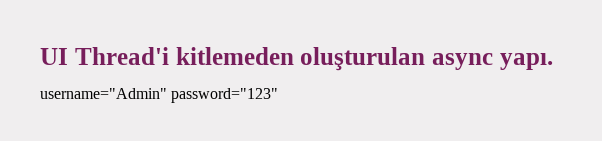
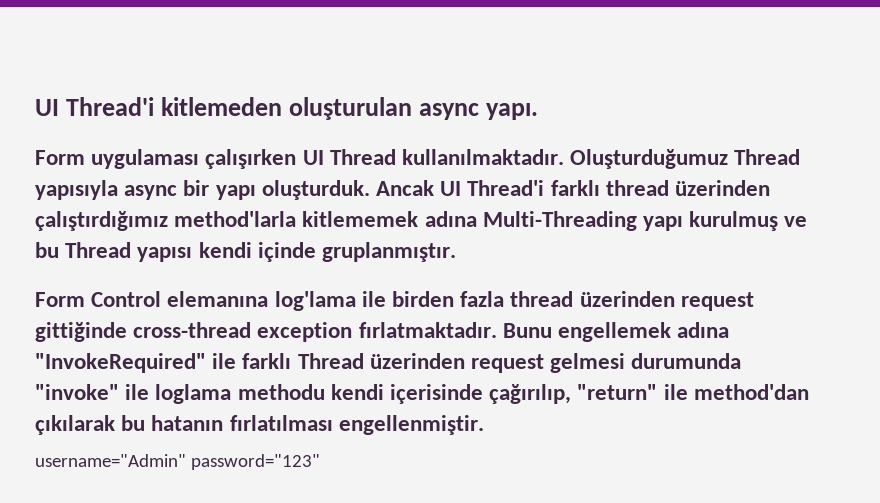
(553, 61) none -> [35,149,801,169] [35,180,771,200] [35,211,808,231] [35,242,457,262] [35,291,754,311] [35,322,730,342] [35,353,742,373] [35,384,809,404] [35,415,484,435] // Form uygulaması çalışırken UI Thread kullanılmaktadır. Oluşturduğumuz Thread yapısıyla async bir yapı oluşturduk. Ancak UI Thread'i farklı thread üzerinden çalıştırdığımız method'larla kitlememek adına Multi-Threading yapı kurulmuş ve bu Thread yapısı kendi içinde gruplanmıştır. // Form Control elemanına log'lama ile birden fazla thread üzerinden request gittiğinde cross-thread exception fırlatmaktadır. Bunu engellemek adına "InvokeRequired" ile farklı Thread üzerinden request gelmesi durumunda "invoke" ile loglama methodu kendi içerisinde çağırılıp, "return" ile method'dan çıkılarak bu hatanın fırlatılması engellenmiştir.

